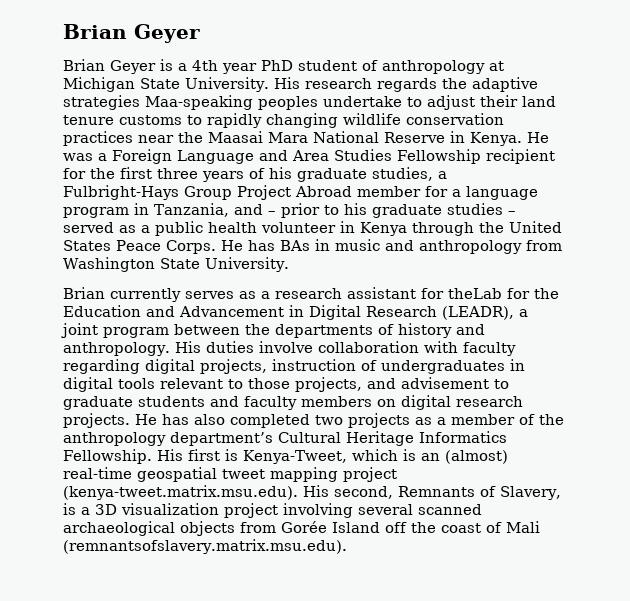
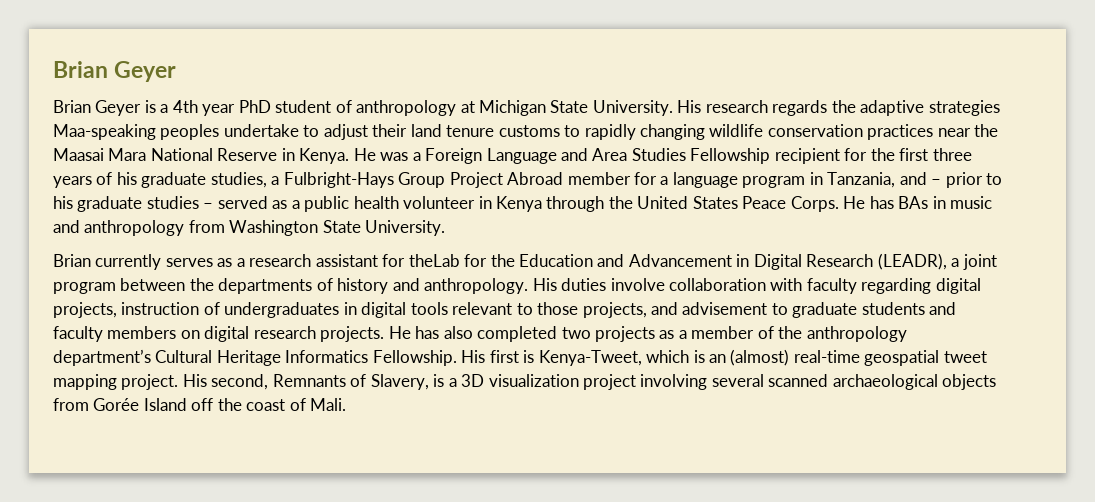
[343,467,397,482] [63,485,298,500] project (kenya-tweet.matrix.msu.edu). -> [121,374,179,390] project.
[506,521,540,533] [63,539,347,554] Mali (remnantsofslavery.matrix.msu.edu). -> [310,398,347,411] Mali.

